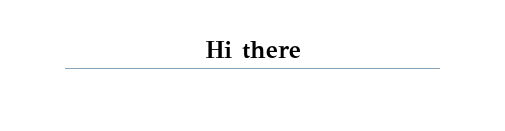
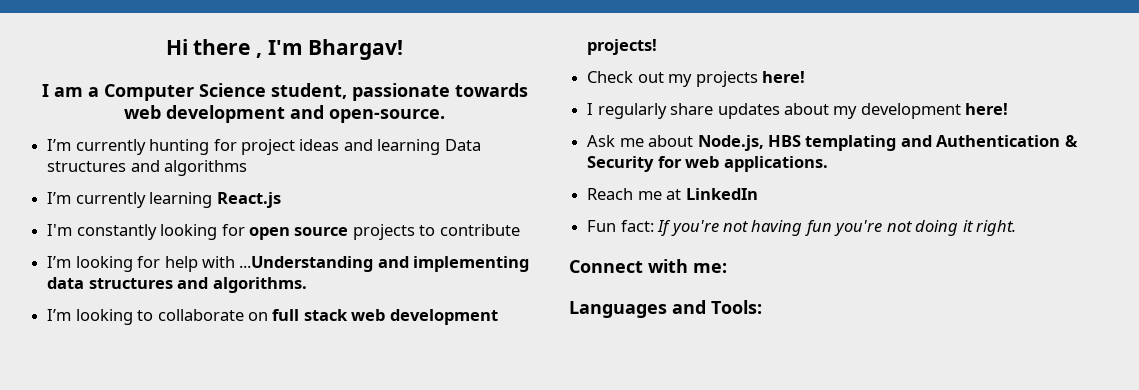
(301, 50) none -> [255,39,404,60] [41,83,528,101] [124,105,445,123] [47,139,481,155] [47,160,248,176] [47,192,281,208] [47,224,520,240] [47,256,530,272] [47,277,307,293] [47,309,498,325] [587,39,658,55] [587,71,805,87] [587,103,1009,119] [587,135,1078,151] [587,156,828,172] [587,188,758,200] [587,220,1017,236] [569,259,727,273] [569,300,762,318] , I'm Bhargav! // I am a Computer Science student, passionate towards web development and open-source. // I’m currently hunting for project ideas and learning Data structures and algorithms // I’m currently learning React.js // I'm constantly looking for open source projects to contribute // I’m looking for help with ...Understanding and implementing data structures and algorithms. // I’m looking to collaborate on full stack web development projects! // Check out my projects here! // I regularly share updates about my development here! // Ask me about Node.js, HBS templating and Authentication & Security for web applications. // Reach me at LinkedIn // Fun fact: If you're not having fun you're not doing it right. // Connect with me: // Languages and Tools:

